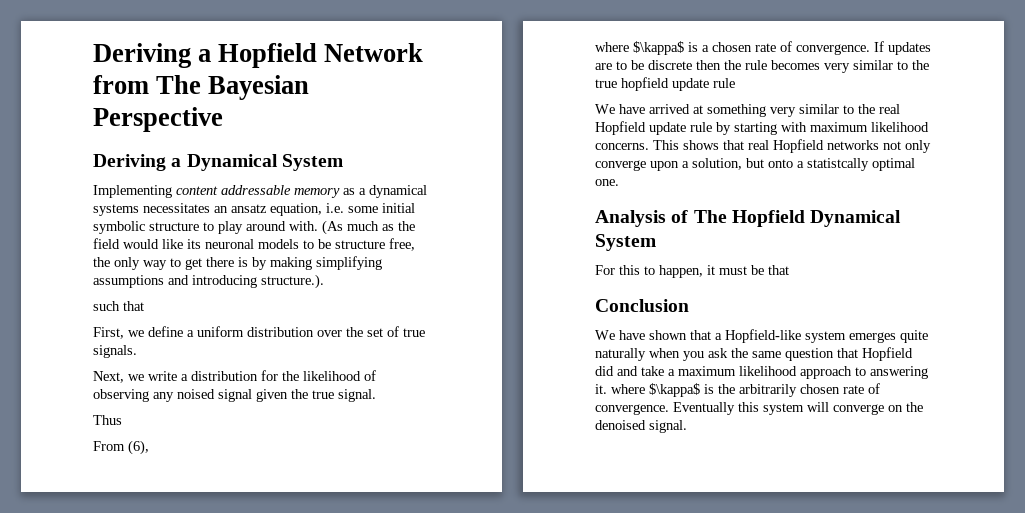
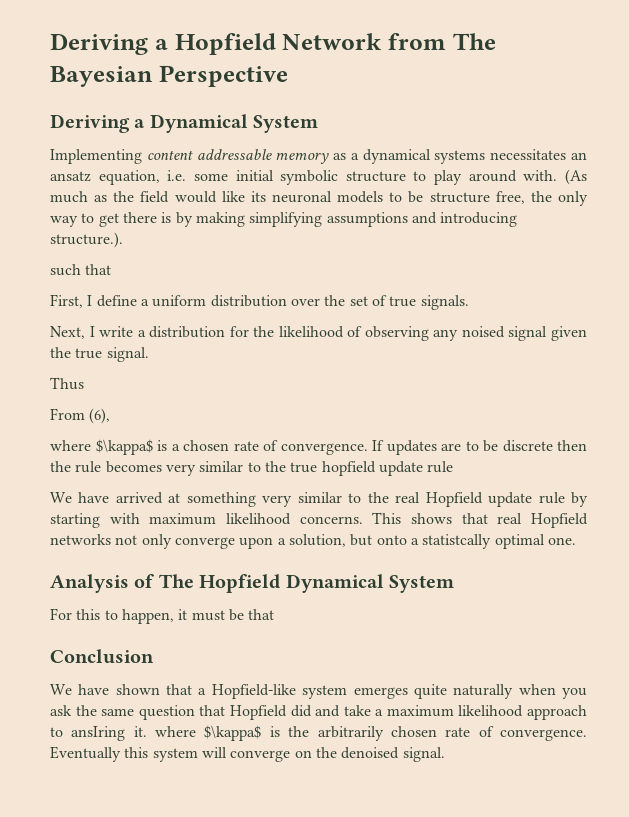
[128,330,144,337] we -> [87,295,93,306] I
[128,374,144,381] we -> [89,326,95,337] I
[870,366,928,379] answering -> [71,726,126,741] ansIring

